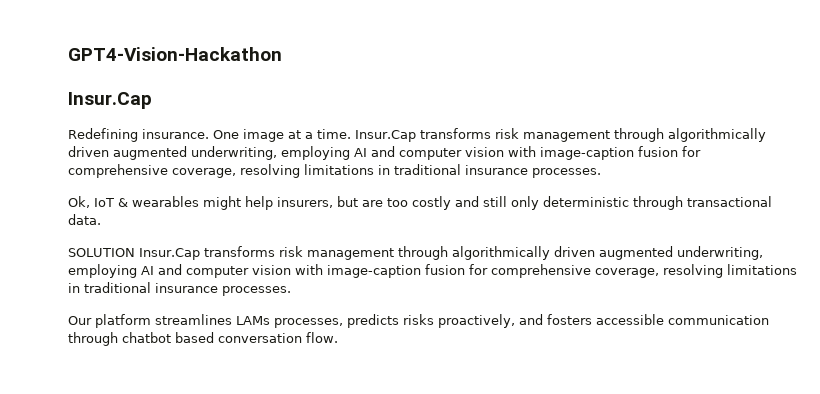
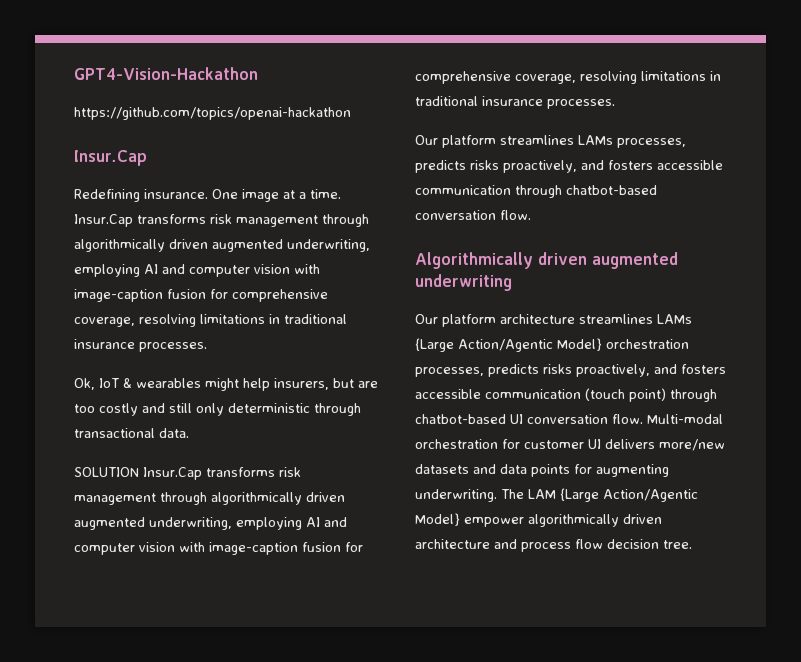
(282, 54) none -> [74,107,351,120] // https://github.com/topics/openai-hackathon
[122,332,338,343] chatbot based conversation flow. -> [566,185,657,195] [415,210,531,220] [415,252,678,269] [415,274,512,291] [415,314,692,327] [415,338,689,352] [415,364,726,377] [415,388,717,402] [415,414,723,424] [415,439,725,451] [415,464,669,477] [415,488,698,502] [415,513,662,527] [415,539,692,552] chatbot-based conversation flow. // Algorithmically driven augmented underwriting // Our platform architecture streamlines LAMs {Large Action/Agentic Model} orchestration processes, predicts risks proactively, and fosters accessible communication (touch point) through chatbot-based UI conversation flow. Multi-modal orchestration for customer UI delivers more/new datasets and data points for augmenting underwriting. The LAM {Large Action/Agentic Model} empower algorithmically driven architecture and process flow decision tree.

